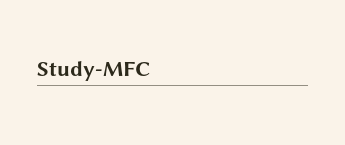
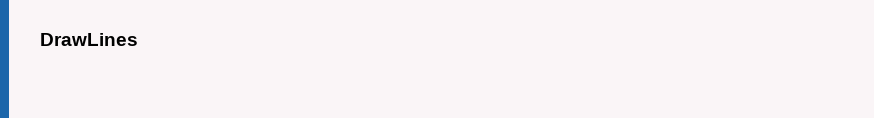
[37,61,151,81] Study-MFC -> [40,33,138,46] DrawLines

